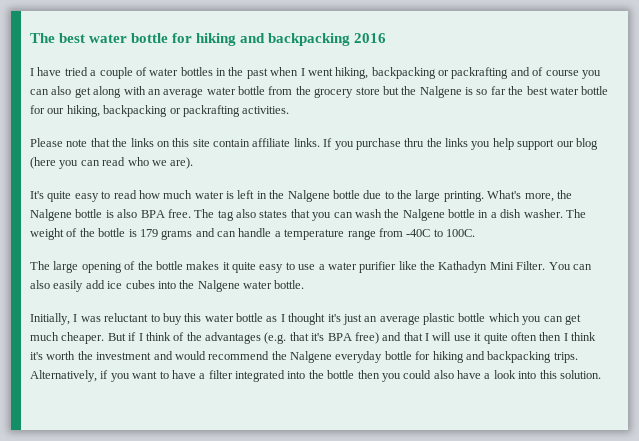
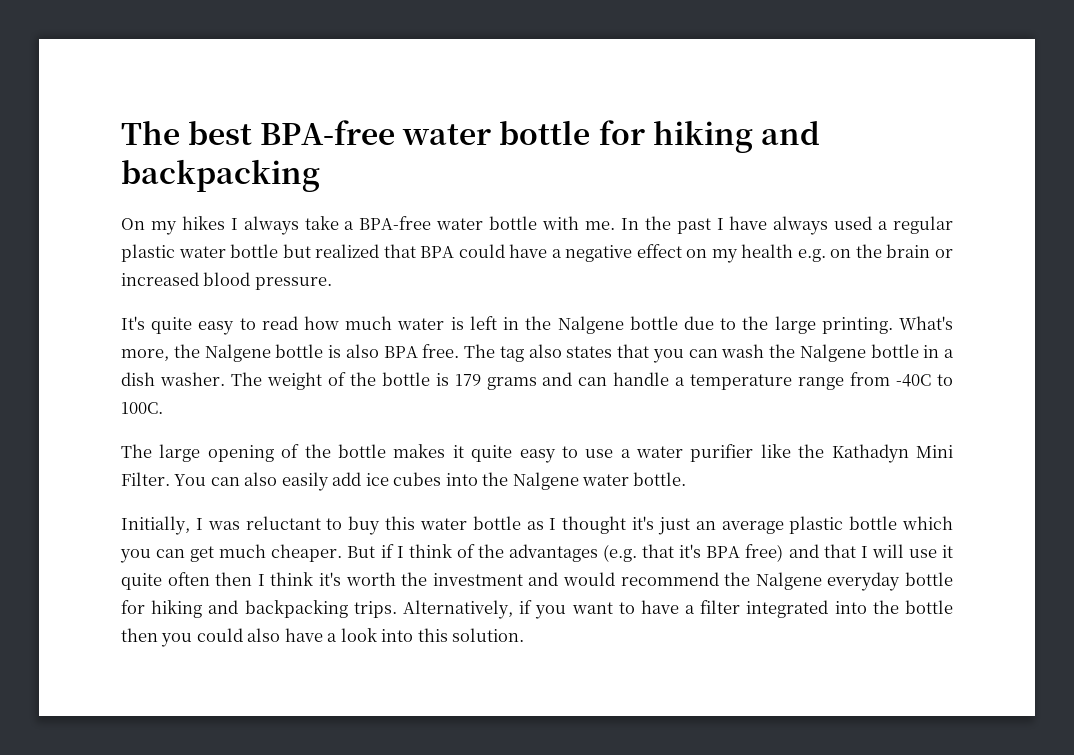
(86, 38) none -> [260,120,396,145] BPA-free
[354,33,387,43] [30,67,601,79] [30,86,609,98] [30,105,290,117] [30,138,598,150] [30,157,194,169] 2016 // I have tried a couple of water bottles in the past when I went hiking, backpacking or packrafting and of course you can also get along with an average water bottle from the grocery store but the Nalgene is so far the best water bottle for our hiking, backpacking or packrafting activities. // Please note that the links on this site contain affiliate links. If you purchase thru the links you help support our blog (here you can read who we are). -> [121,216,953,235] [121,244,953,263] [121,272,332,290] // On my hikes I always take a BPA-free water bottle with me. In the past I have always used a regular plastic water bottle but realized that BPA could have a negative effect on my health e.g. on the brain or increased blood pressure.

